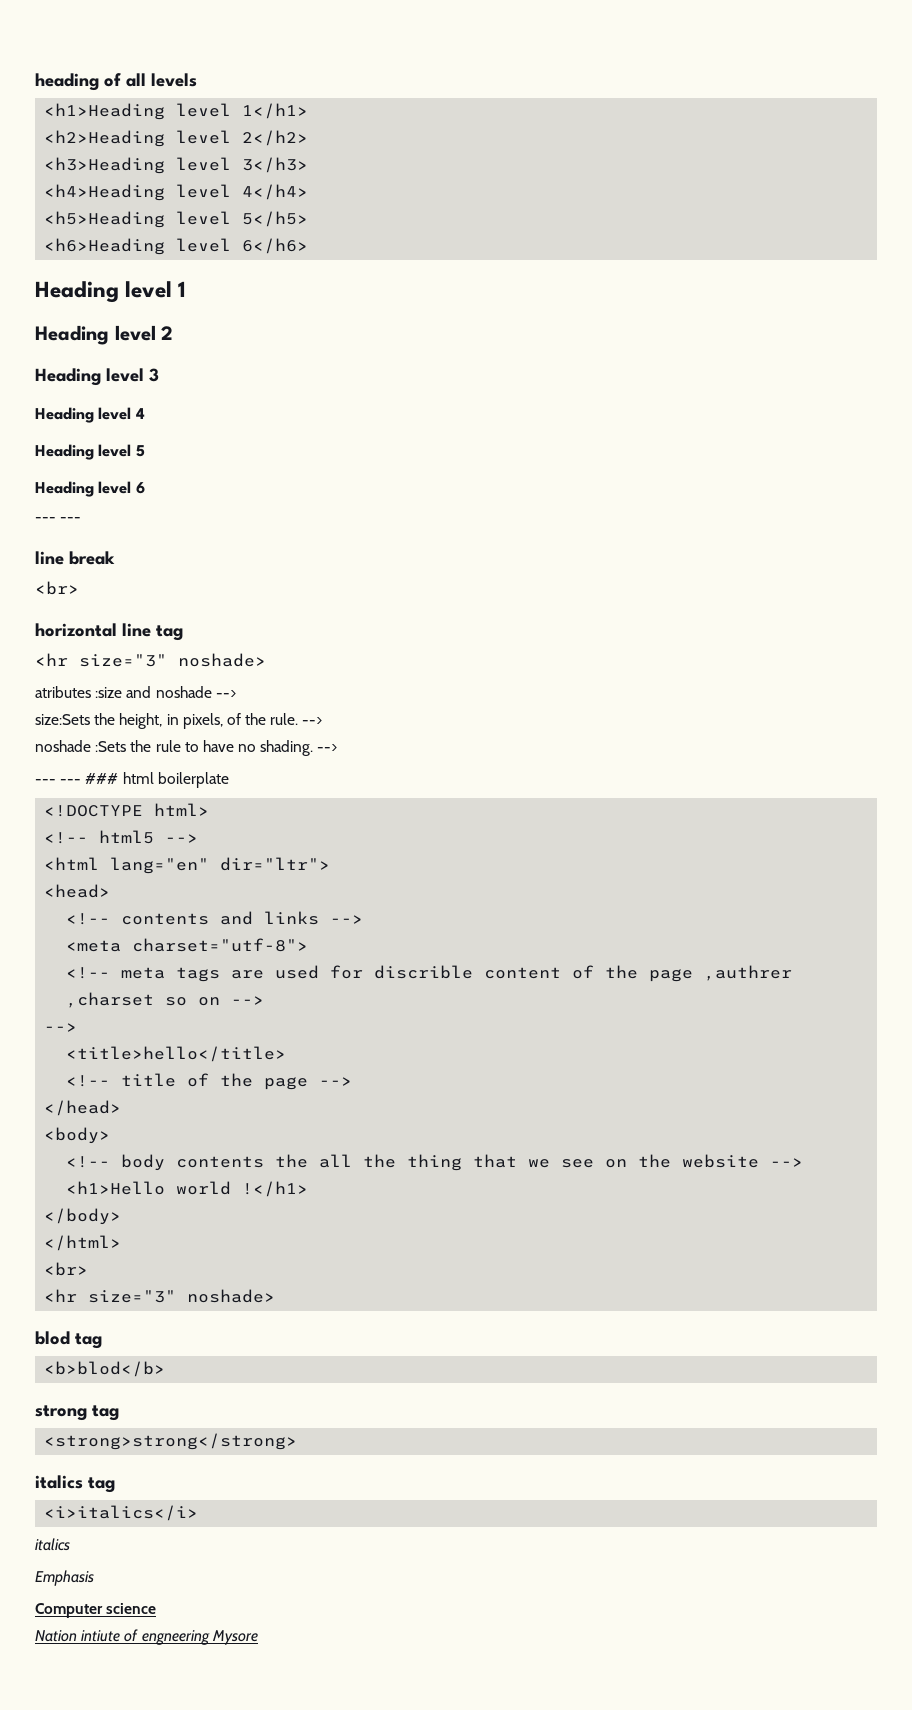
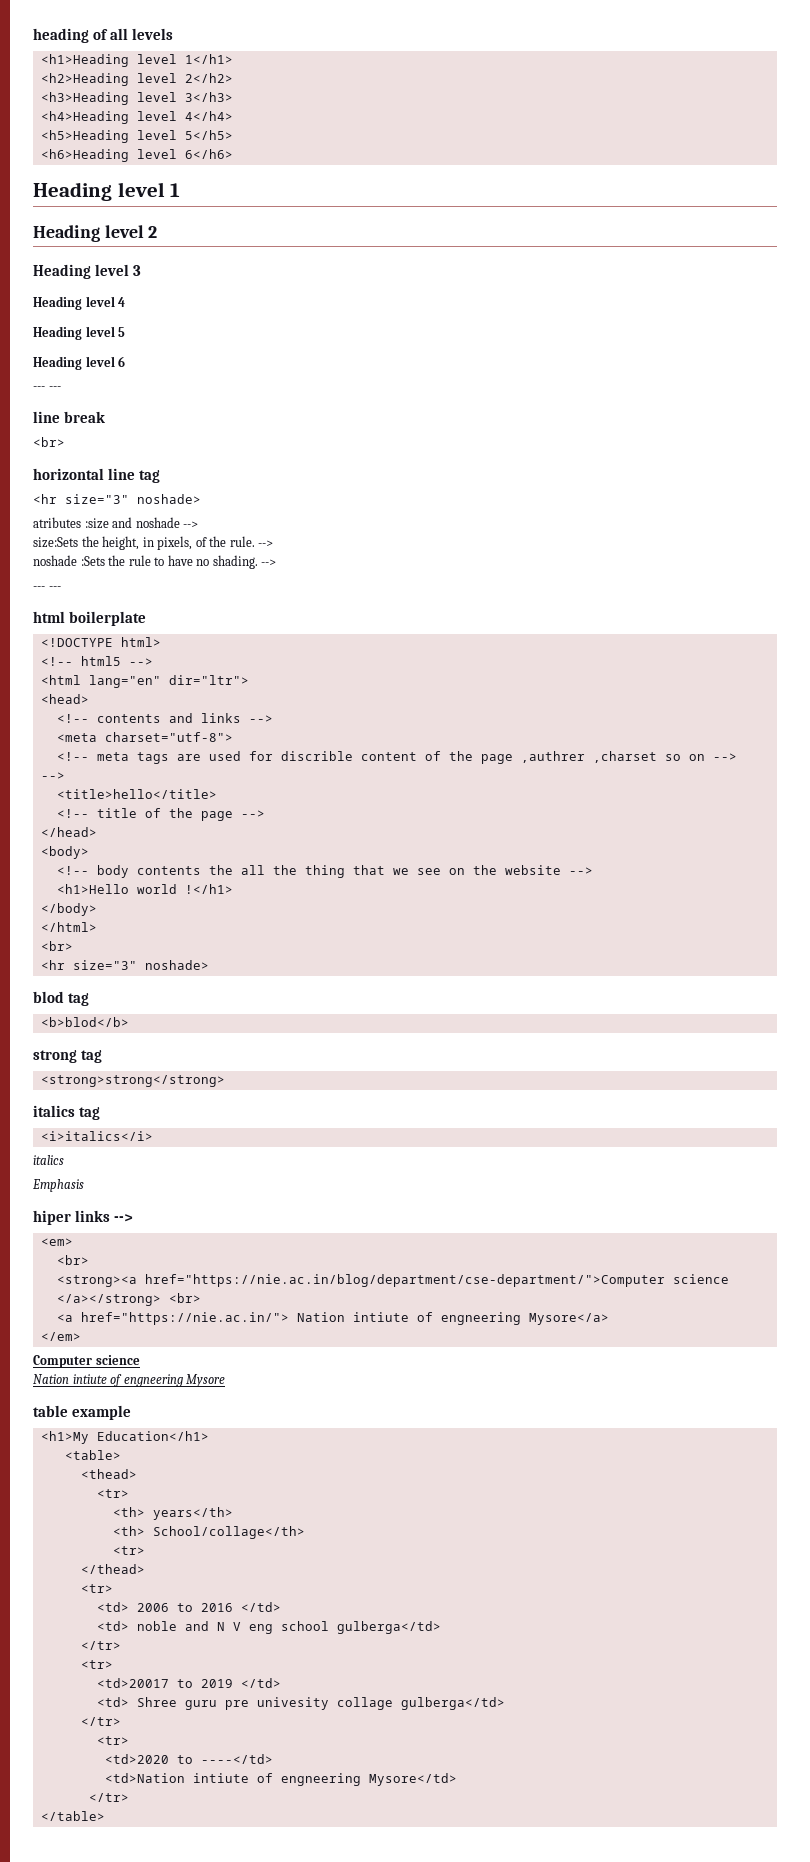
[85,773,119,784] ### -> (61, 588) //
(94, 1578) none -> [33,1210,134,1225] [40,1238,73,1246] [56,1255,89,1265] [56,1274,729,1287] [56,1293,201,1306] [56,1312,609,1325] [40,1332,81,1341] // hiper links --> // <em> // <br> // <strong><a href="https://nie.ac.in/blog/department/cse-department/">Computer science </a></strong> <br> // <a href="https://nie.ac.in/"> Nation intiute of engneering Mysore</a> // </em>
(258, 1637) none -> [33,1405,132,1420] [40,1431,209,1444] [64,1450,121,1460] [80,1469,137,1479] [96,1489,129,1498] [112,1507,233,1520] [112,1526,305,1539] [112,1546,145,1555] [80,1564,145,1574] [80,1584,113,1593] [96,1602,281,1612] [96,1621,441,1634] [80,1641,121,1650] [80,1660,113,1669] [96,1678,281,1688] [96,1697,505,1710] [80,1717,121,1726] [96,1736,129,1745] [104,1754,273,1764] [104,1773,457,1786] [88,1793,129,1802] [40,1811,105,1821] // table example // <h1>My Education</h1> // <table> // <thead> // <tr> // <th> years</th> // <th> School/collage</th> // <tr> // </thead> // <tr> // <td> 2006 to 2016 </td> // <td> noble and N V eng school gulberga</td> // </tr> // <tr> // <td>20017 to 2019 </td> // <td> Shree guru pre univesity collage gulberga</td> // </tr> // <tr> // <td>2020 to ----</td> // <td>Nation intiute of engneering Mysore</td> // </tr> // </table>

